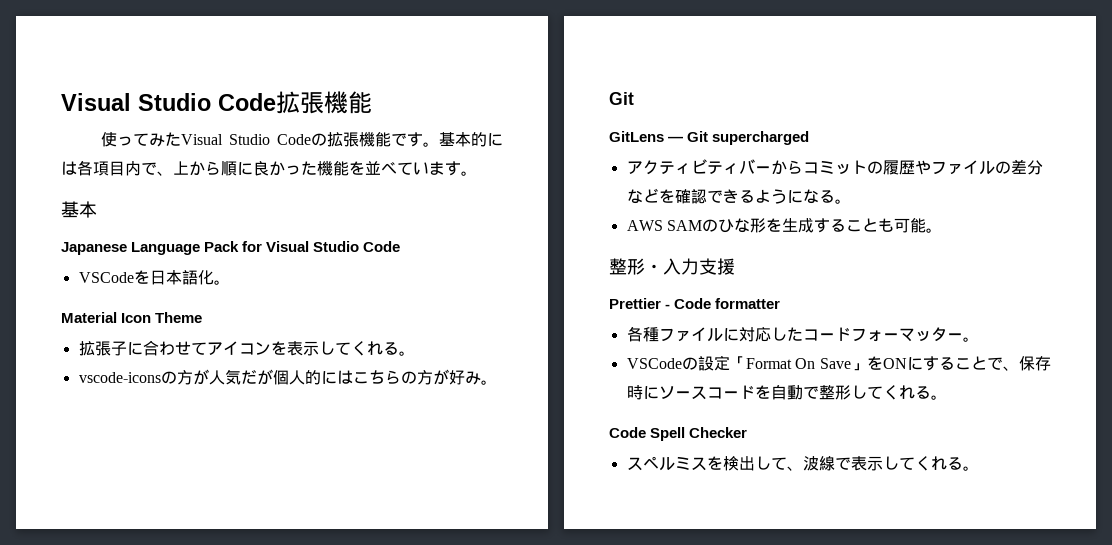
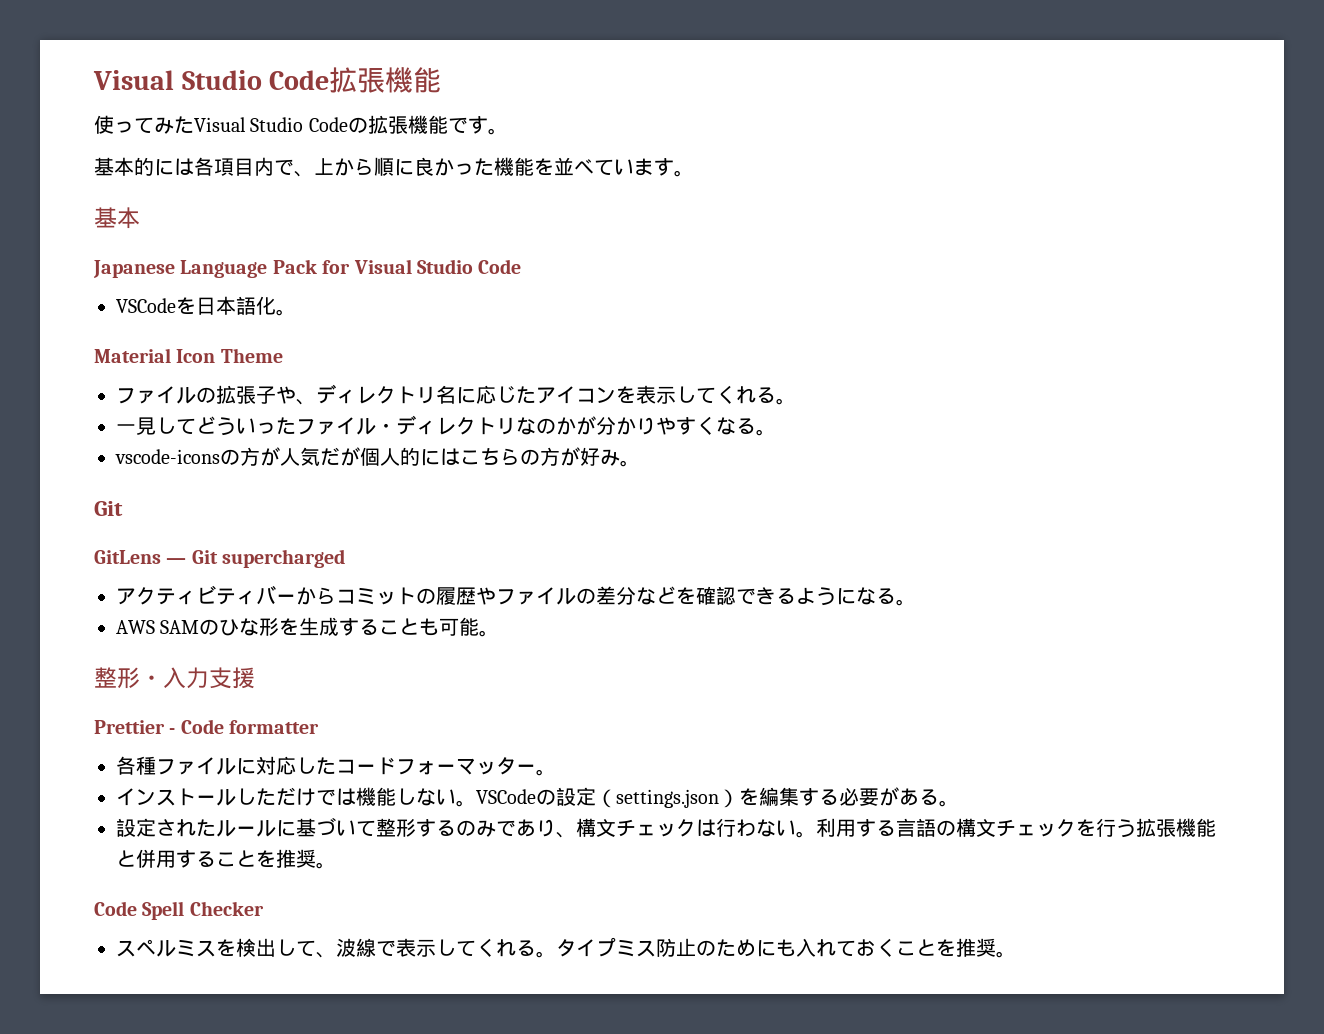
(439, 144) none -> (508, 131) //
[78,340,207,356] 拡張子に合わせて -> [116,384,536,405] ファイルの拡張子や、ディレクトリ名に応じた
(415, 353) none -> [116,415,776,436] // 一見してどういったファイル・ディレクトリなのかが分かりやすくなる。
[626,355,1051,371] [626,385,931,400] VSCodeの設定「Format On Save」をONにすることで、保存時にソースコードを自動で整形してくれる -> [116,787,959,808] [116,817,1216,838] [116,849,316,868] インストールしただけでは機能しない。VSCodeの設定（settings.json）を編集する必要がある。 // 設定されたルールに基づいて整形するのみであり、構文チェックは行わない。利用する言語の構文チェックを行う拡張機能と併用することを推奨
(979, 468) none -> [556,937,1016,958] タイプミス防止のためにも入れておくことを推奨。

